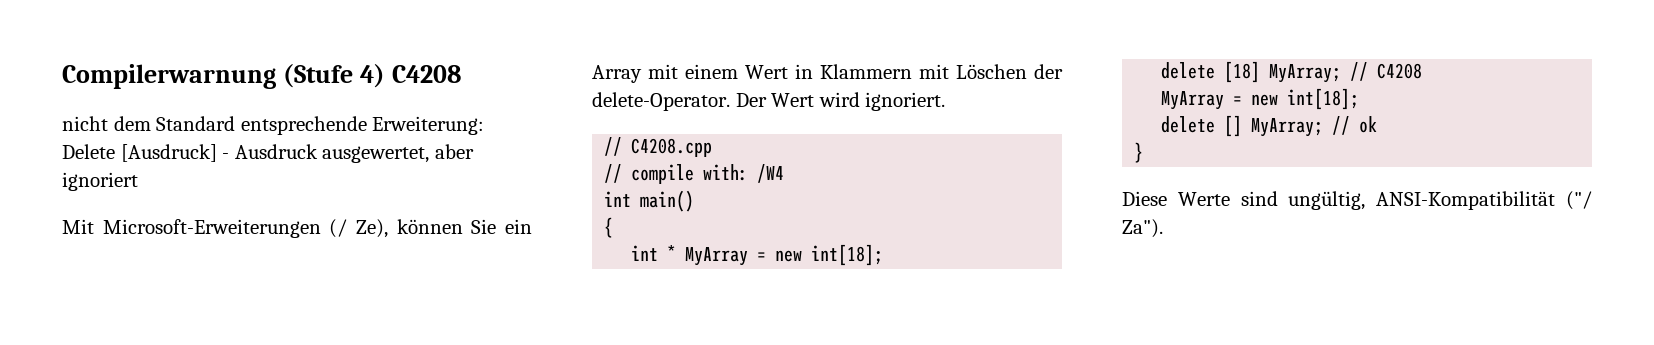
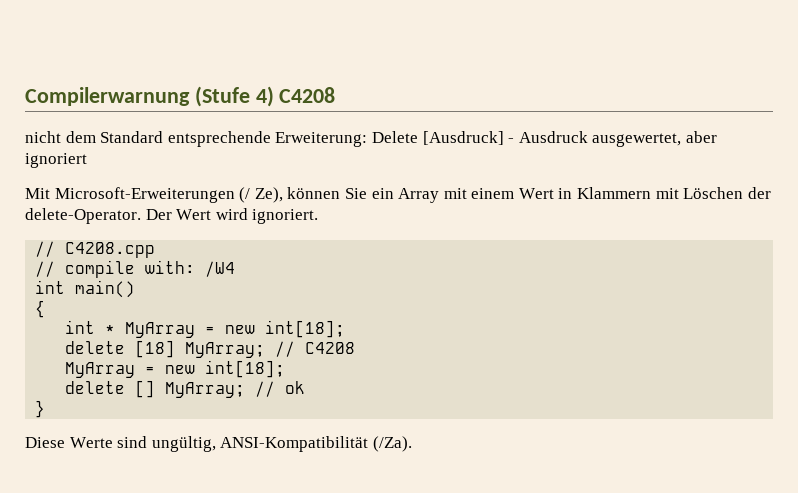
[1566,191,1592,210] [1122,219,1163,238] ("/ Za"). -> [372,436,412,452] (/Za).

